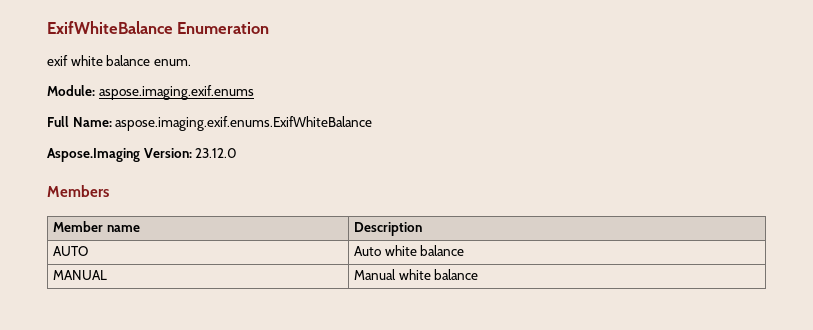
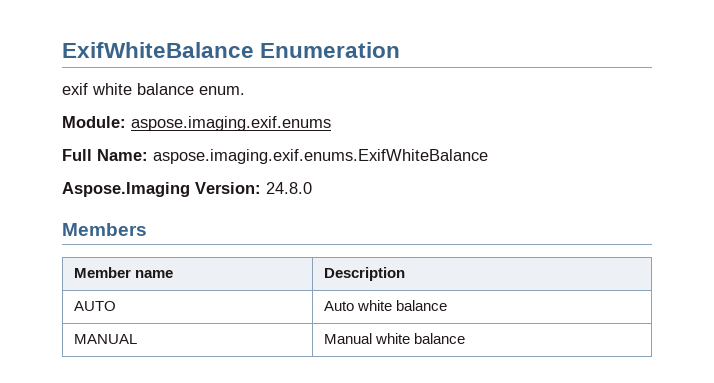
[195,148,238,158] 23.12.0 -> [266,182,312,194] 24.8.0

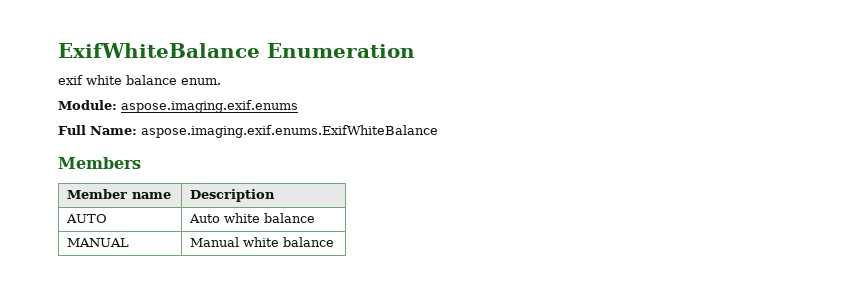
[62,182,312,197] // Aspose.Imaging Version: 24.8.0 -> (438, 131) none

